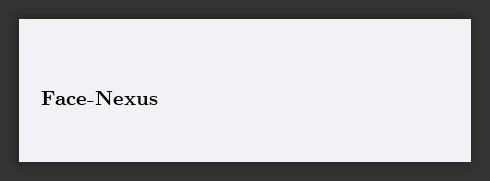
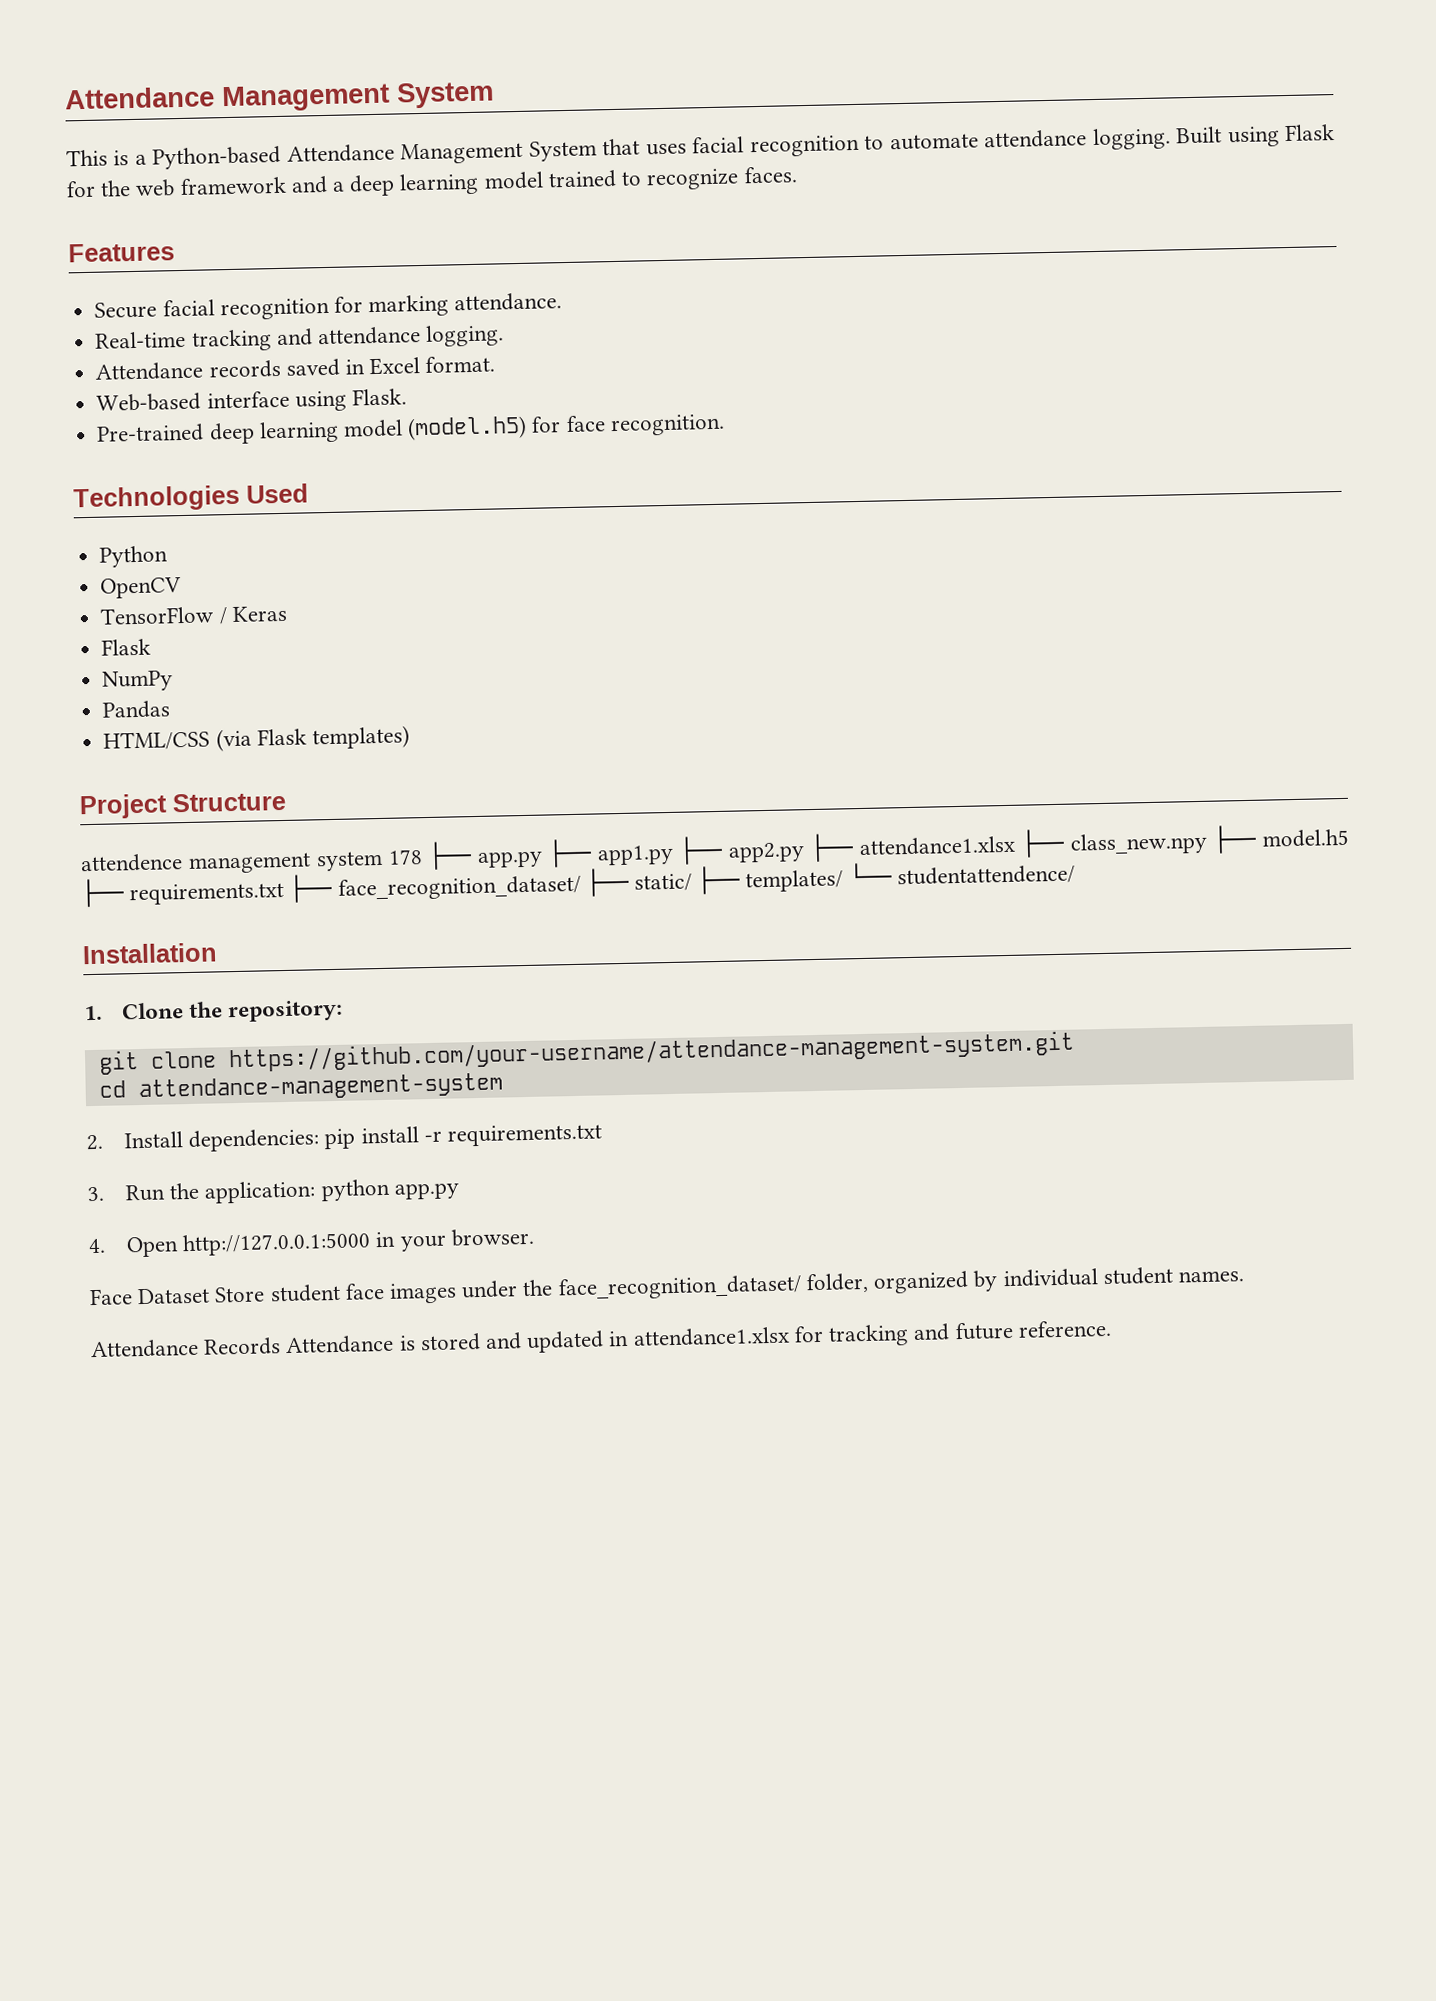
[41,91,158,105] Face-Nexus -> [64,81,494,113] [66,123,1336,170] [66,166,798,198] [68,242,175,263] [94,292,563,321] [94,324,505,352] [95,355,496,381] [96,388,407,412] [96,413,725,445] [73,483,309,513] [99,545,169,568] [100,577,182,599] [100,605,288,625] [101,638,152,656] [102,670,174,692] [102,700,172,719] [103,725,410,752] [79,791,286,820] [80,824,1349,874] [81,862,1075,908] [82,942,218,965] [83,999,344,1023] [97,1030,1075,1075] [98,1072,503,1103] [86,1123,603,1153] [87,1178,460,1204] [88,1227,535,1258] [89,1266,1244,1306] [90,1319,1112,1359] Attendance Management System // This is a Python-based Attendance Management System that uses facial recognition to automate attendance logging. Built using Flask for the web framework and a deep learning model trained to recognize faces. // Features // Secure facial recognition for marking attendance. // Real-time tracking and attendance logging. // Attendance records saved in Excel format. // Web-based interface using Flask. // Pre-trained deep learning model (model.h5) for face recognition. // Technologies Used // Python // OpenCV // TensorFlow / Keras // Flask // NumPy // Pandas // HTML/CSS (via Flask templates) // Project Structure // attendence management system 178 ├── app.py ├── app1.py ├── app2.py ├── attendance1.xlsx ├── class_new.npy ├── model.h5 ├── requirements.txt ├── face_recognition_dataset/ ├── static/ ├── templates/ └── studentattendence/ // Installation // 1. Clone the repository: // git clone https://github.com/your-username/attendance-management-system.git // cd attendance-management-system // 2. Install dependencies: pip install -r requirements.txt // 3. Run the application: python app.py // 4. Open http://127.0.0.1:5000 in your browser. // Face Dataset Store student face images under the face_recognition_dataset/ folder, organized by individual student names. // Attendance Records Attendance is stored and updated in attendance1.xlsx for tracking and future reference.

